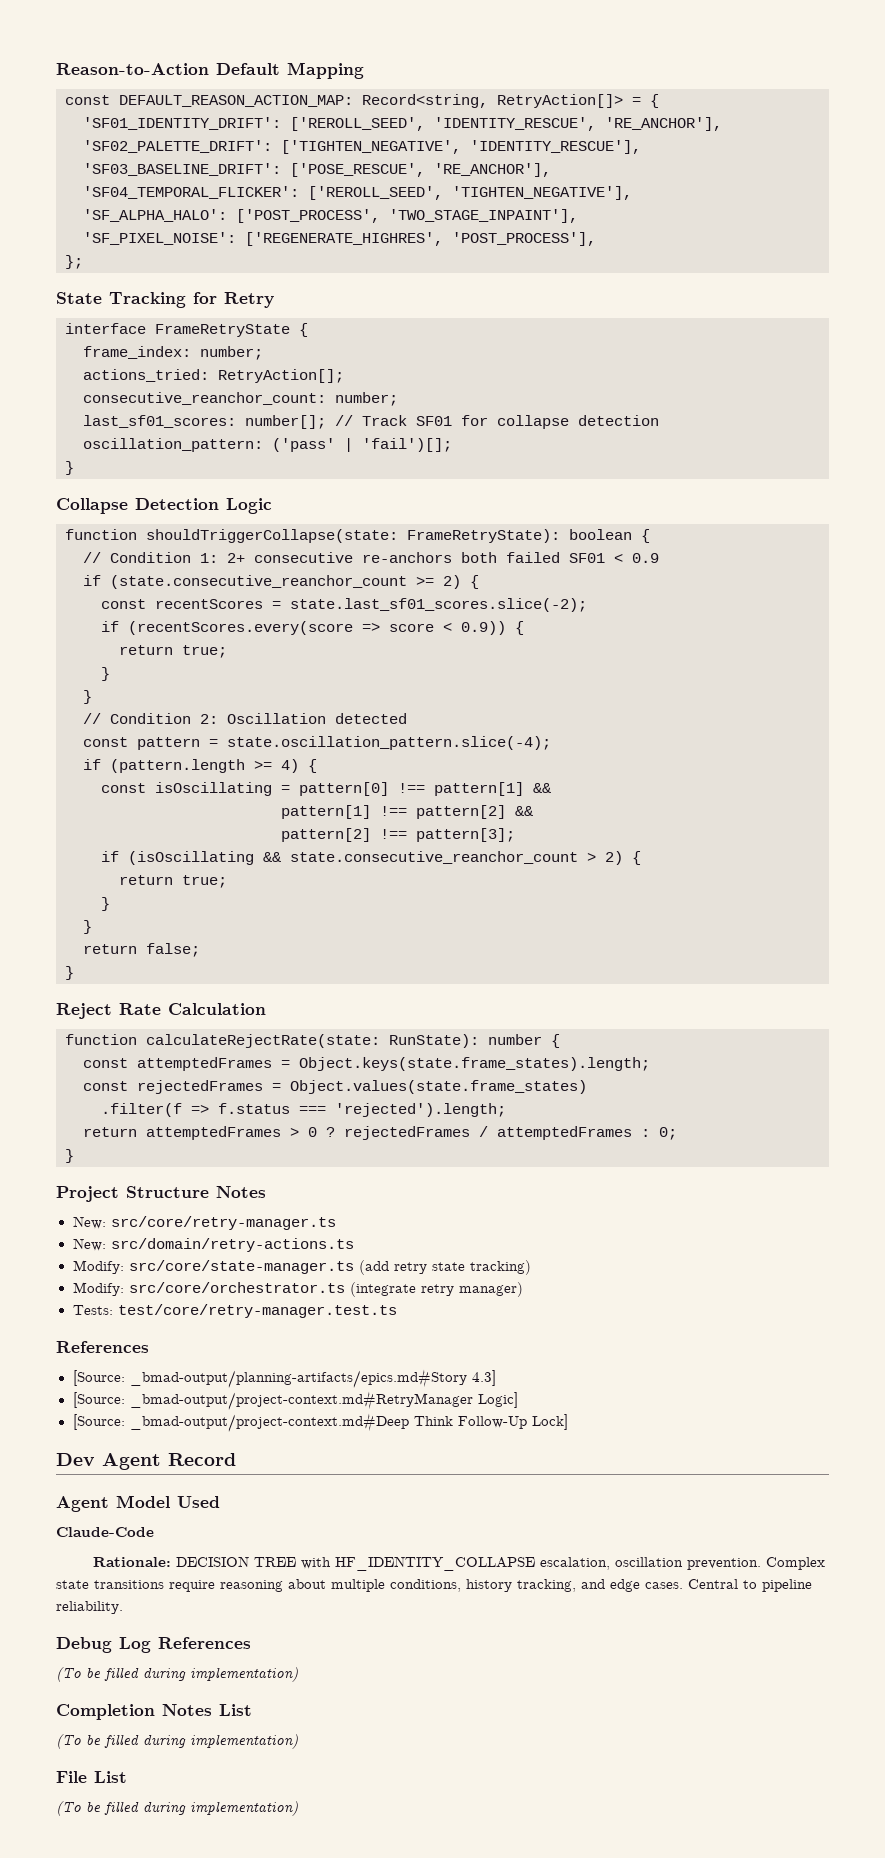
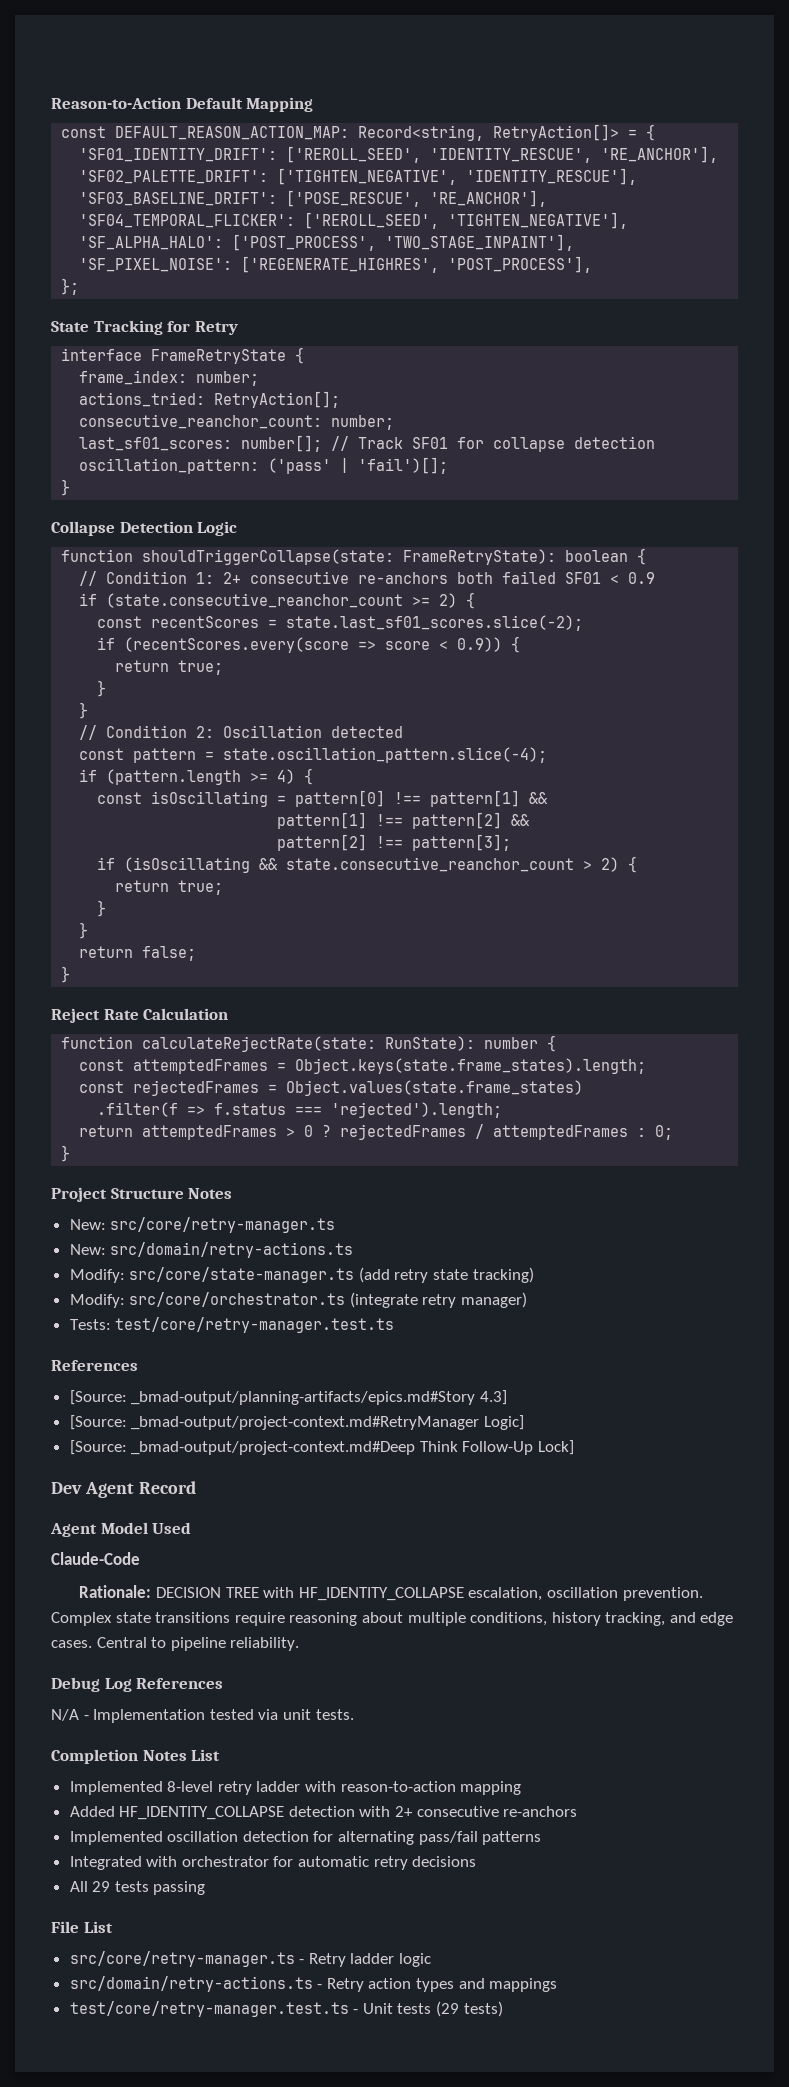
[56,1667,298,1682] [56,1704,252,1720] [56,1734,298,1749] [56,1771,127,1783] [56,1801,298,1816] (To be filled during implementation) // Completion Notes List // (To be filled during implementation) // File List // (To be filled during implementation) -> [51,1709,354,1723] [51,1749,221,1764] [69,1781,522,1795] [69,1806,578,1820] [69,1831,542,1845] [69,1856,477,1870] [69,1881,206,1895] [51,1921,113,1933] [69,1951,432,1967] [69,1976,558,1992] [69,2001,503,2017] N/A - Implementation tested via unit tests. // Completion Notes List // Implemented 8-level retry ladder with reason-to-action mapping // Added HF_IDENTITY_COLLAPSE detection with 2+ consecutive re-anchors // Implemented oscillation detection for alternating pass/fail patterns // Integrated with orchestrator for automatic retry decisions // All 29 tests passing // File List // src/core/retry-manager.ts - Retry ladder logic // src/domain/retry-actions.ts - Retry action types and mappings // test/core/retry-manager.test.ts - Unit tests (29 tests)

